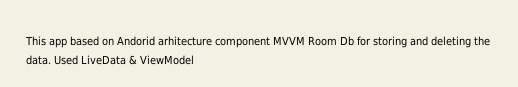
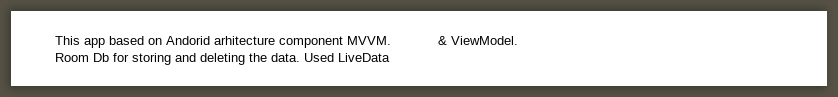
[273,36,305,45] MVVM -> [347,36,391,45] MVVM.
[140,55,194,65] ViewModel -> [451,36,518,45] ViewModel.

